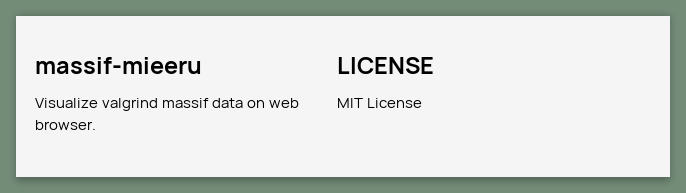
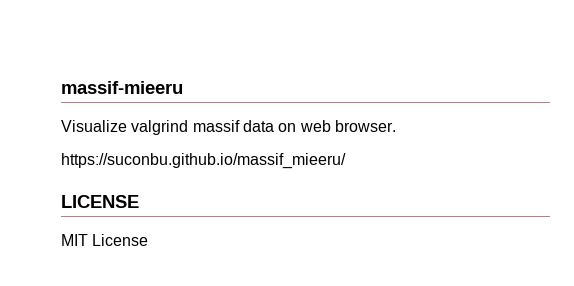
(96, 125) none -> [61,153,346,169] // https://suconbu.github.io/massif_mieeru/

